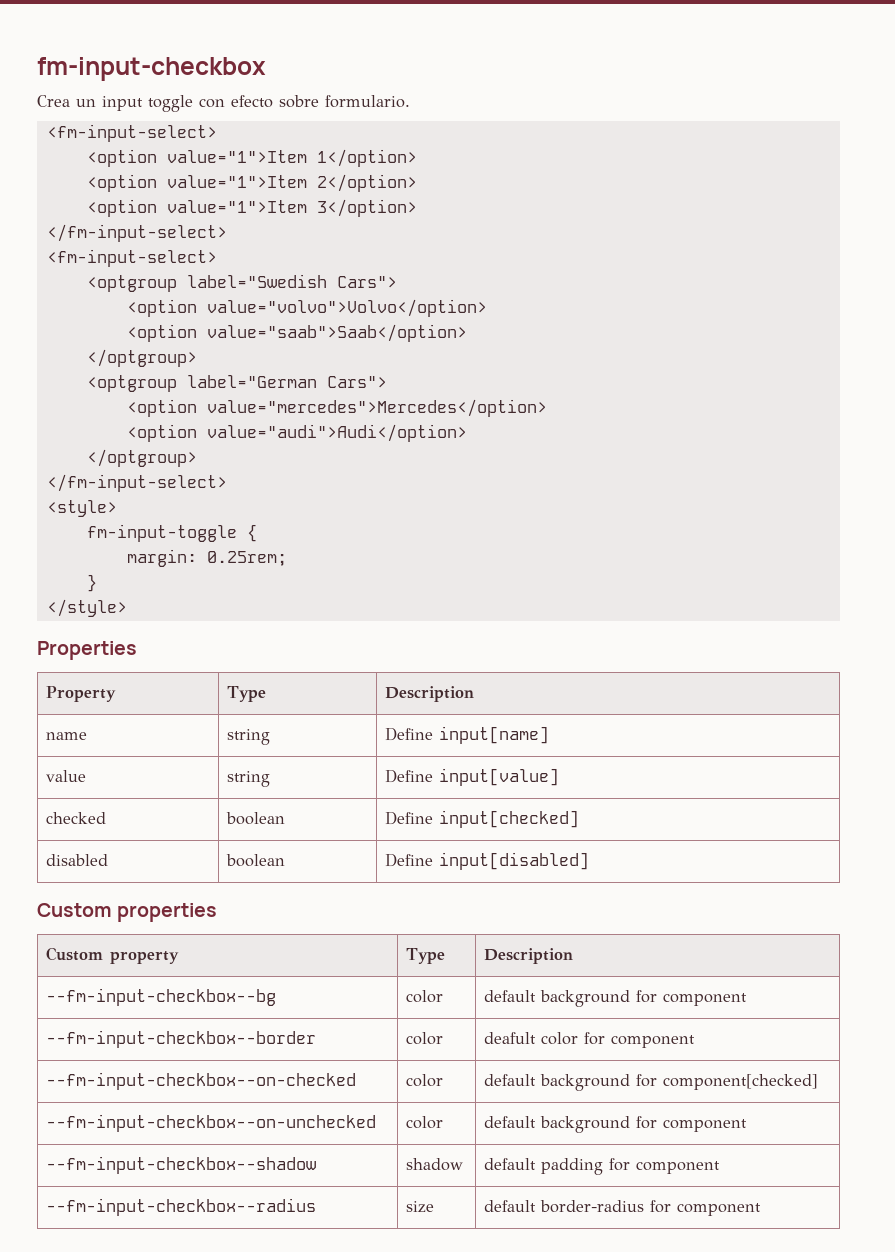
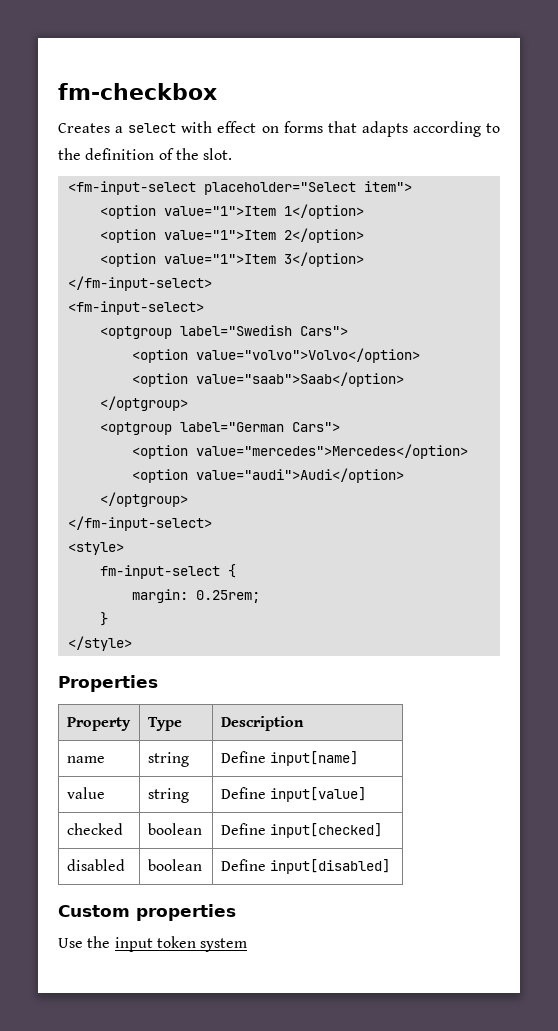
[37,57,266,81] [37,95,410,112] [46,124,217,142] fm-input-checkbox // Crea un input toggle con efecto sobre formulario. // <fm-input-select> -> [58,83,217,100] [58,121,501,137] [58,148,233,160] [67,181,412,195] fm-checkbox // Creates a select with effect on forms that adapts according to the definition of the slot. // <fm-input-select placeholder="Select item">
[86,524,237,542] fm-input-toggle -> [99,565,220,579] fm-input-select
[45,947,179,964] [405,948,445,964] [483,948,573,964] [45,988,276,1006] [405,990,443,1003] [483,990,747,1007] [45,1030,316,1048] [405,1032,443,1045] [483,1032,695,1048] [45,1072,356,1090] [405,1074,443,1087] [483,1074,818,1091] [45,1114,376,1132] [405,1116,443,1129] [483,1116,747,1133] [45,1156,316,1174] [405,1158,463,1171] [483,1158,720,1175] [45,1198,316,1216] [405,1201,434,1213] [483,1200,761,1216] // Custom property | Type | Description // --fm-input-checkbox--bg | color | default background for component // --fm-input-checkbox--border | color | deafult color for component // --fm-input-checkbox--on-checked | color | default background for component[checked] // --fm-input-checkbox--on-unchecked | color | default background for component // --fm-input-checkbox--shadow | shadow | default padding for component // --fm-input-checkbox--radius | size | default border-radius for component -> [58,936,248,952] // Use the input token system

